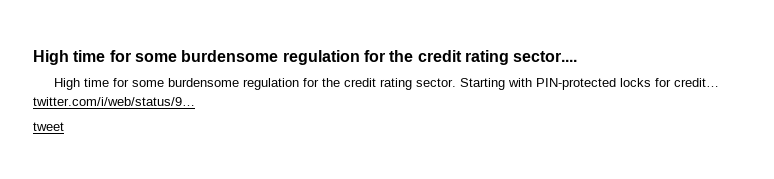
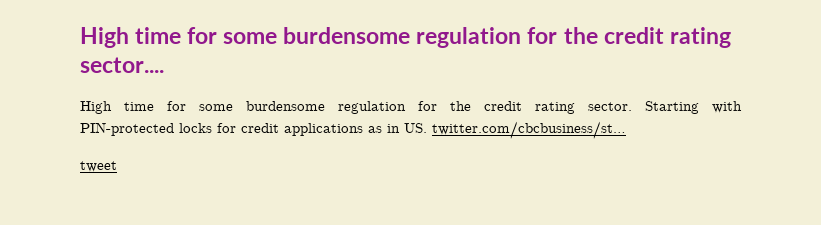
[673,78,719,87] [33,97,195,106] credit… twitter.com/i/web/status/9… -> [241,121,626,139] credit applications as in US. twitter.com/cbcbusiness/st…

